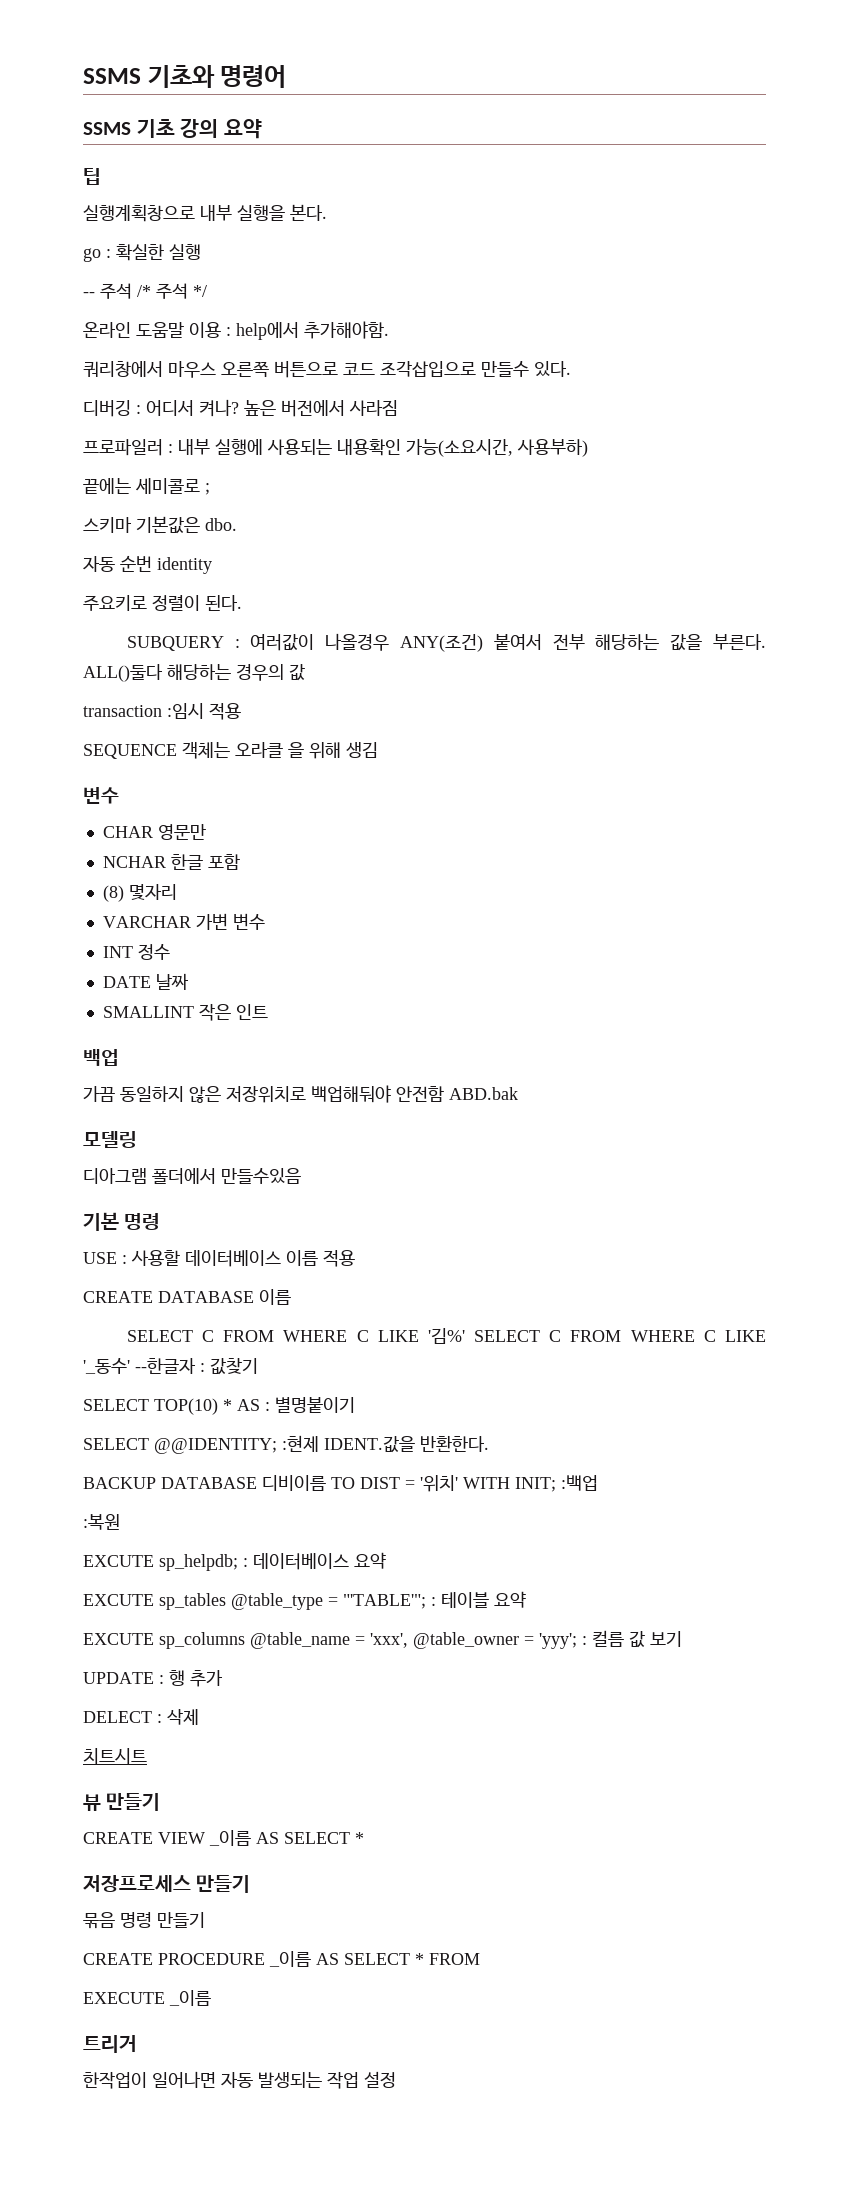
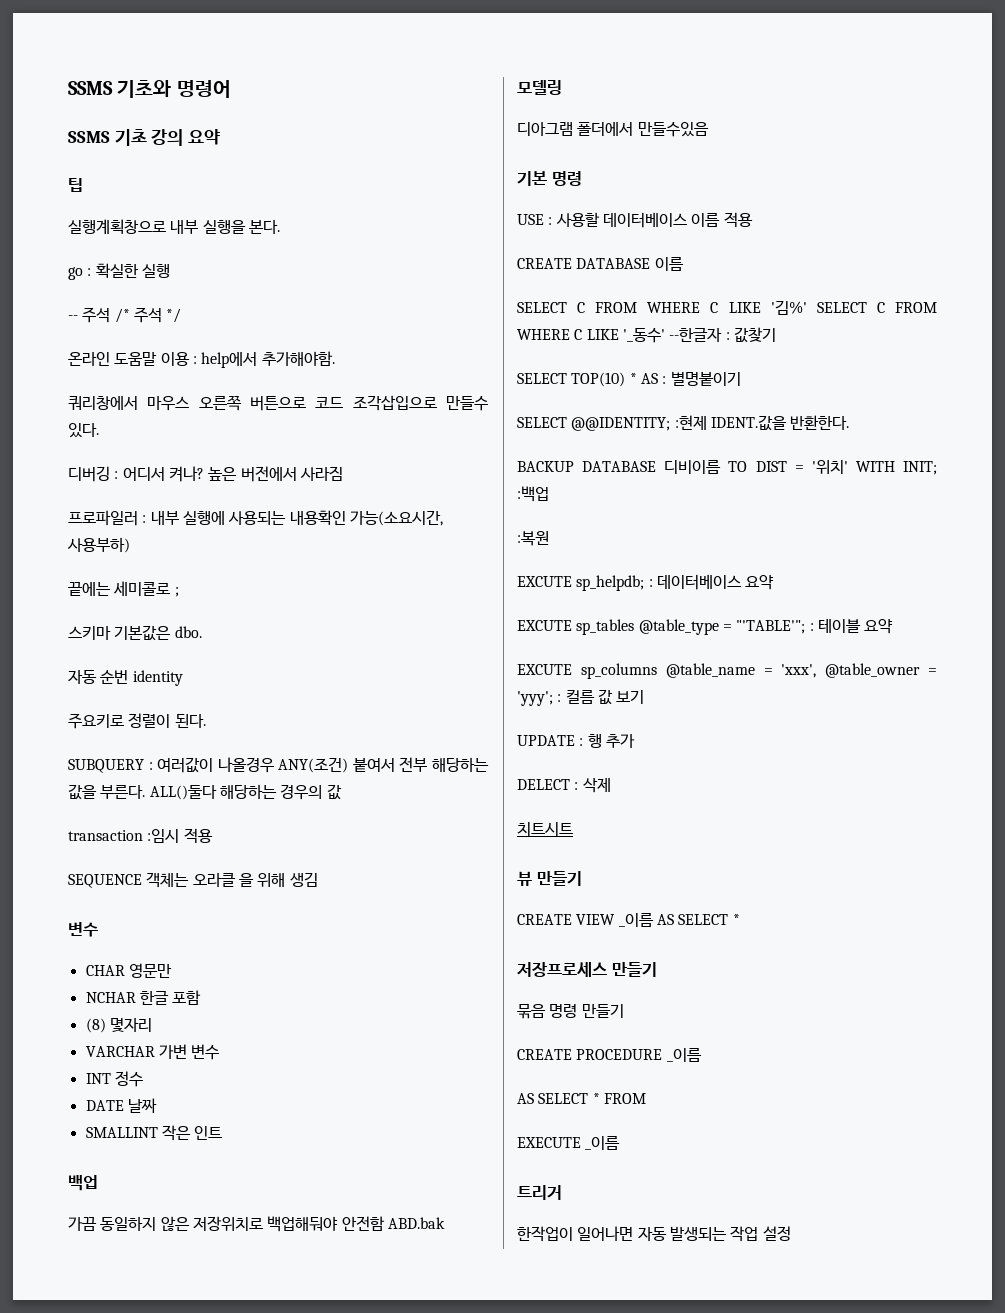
(311, 1959) none -> (702, 1055) //

